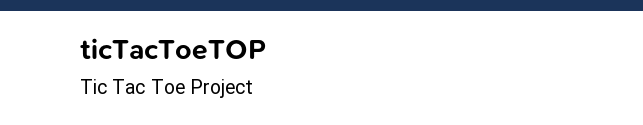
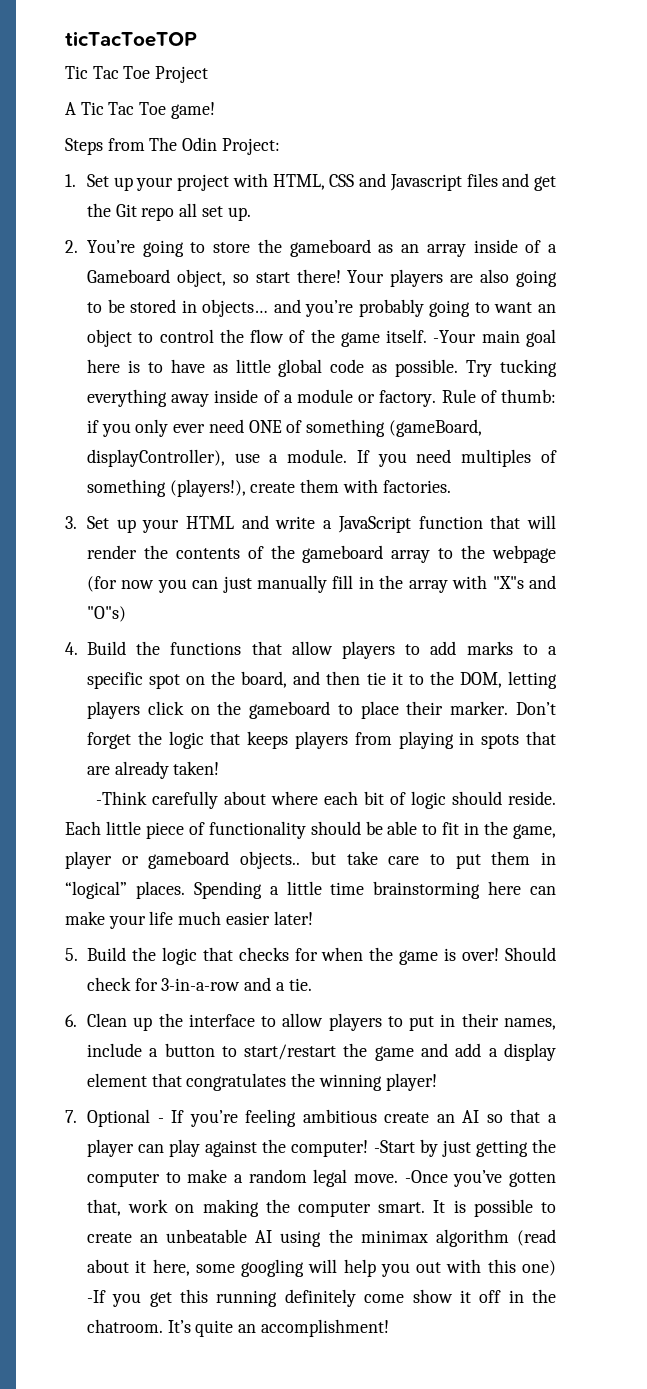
(253, 88) none -> [65,102,215,119] [65,137,280,155] [65,173,556,191] [86,203,251,221] [65,239,557,257] [86,269,557,287] [86,299,556,317] [86,329,556,347] [86,359,557,377] [86,389,556,407] [86,419,482,437] [86,449,557,467] [86,479,451,497] [65,515,556,533] [86,545,556,563] [86,575,556,593] [86,606,126,622] [65,641,558,659] [86,671,557,689] [86,701,556,719] [86,731,556,749] [86,761,220,779] [95,791,556,809] [65,821,557,839] [65,851,556,869] [65,881,556,899] [65,911,313,929] [65,947,556,965] [86,977,312,991] [65,1013,556,1031] [86,1043,556,1061] [86,1073,437,1091] [65,1109,557,1127] [86,1139,556,1157] [86,1169,556,1187] [86,1199,557,1217] [86,1229,556,1247] [86,1259,556,1277] [86,1289,556,1307] [86,1319,389,1337] // A Tic Tac Toe game! // Steps from The Odin Project: // 1. Set up your project with HTML, CSS and Javascript files and get the Git repo all set up. // 2. You’re going to store the gameboard as an array inside of a Gameboard object, so start there! Your players are also going to be stored in objects… and you’re probably going to want an object to control the flow of the game itself. -Your main goal here is to have as little global code as possible. Try tucking everything away inside of a module or factory. Rule of thumb: if you only ever need ONE of something (gameBoard, displayController), use a module. If you need multiples of something (players!), create them with factories. // 3. Set up your HTML and write a JavaScript function that will render the contents of the gameboard array to the webpage (for now you can just manually fill in the array with "X"s and "O"s) // 4. Build the functions that allow players to add marks to a specific spot on the board, and then tie it to the DOM, letting players click on the gameboard to place their marker. Don’t forget the logic that keeps players from playing in spots that are already taken! // -Think carefully about where each bit of logic should reside. Each little piece of functionality should be able to fit in the game, player or gameboard objects.. but take care to put them in “logical” places. Spending a little time brainstorming here can make your life much easier later! // 5. Build the logic that checks for when the game is over! Should check for 3-in-a-row and a tie. // 6. Clean up the interface to allow players to put in their names, include a button to start/restart the game and add a display element that congratulates the winning player! // 7. Optional - If you’re feeling ambitious create an AI so that a player can play against the computer! -Start by just getting the computer to make a random legal move. -Once you’ve gotten that, work on making the computer smart. It is possible to create an unbeatable AI using the minimax algorithm (read about it here, some googling will help you out with this one) -If you get this running definitely come show it off in the chatroom. It’s quite an accomplishment!

